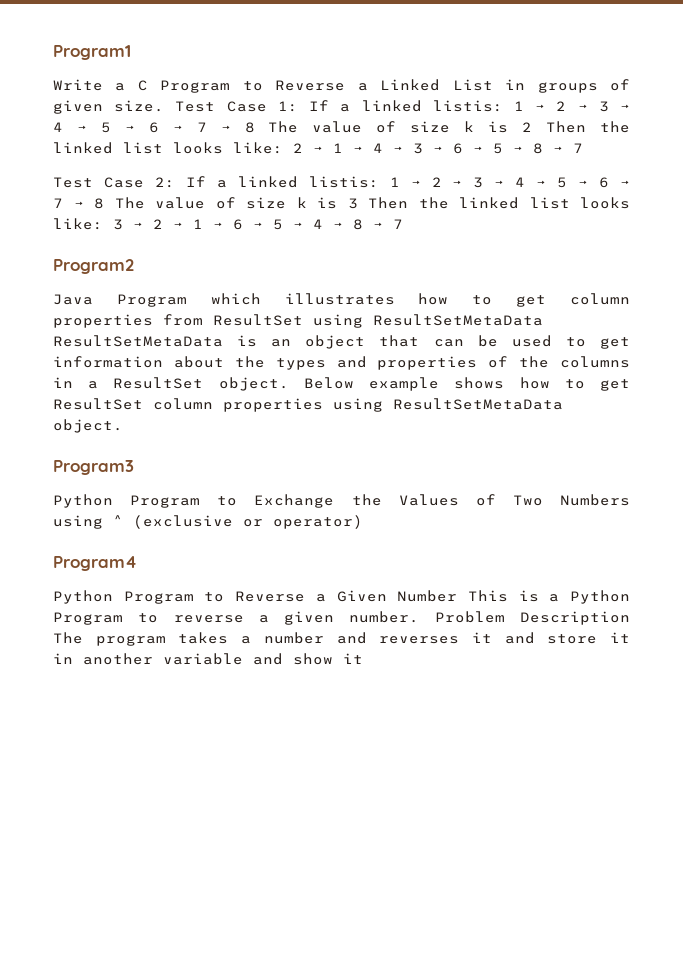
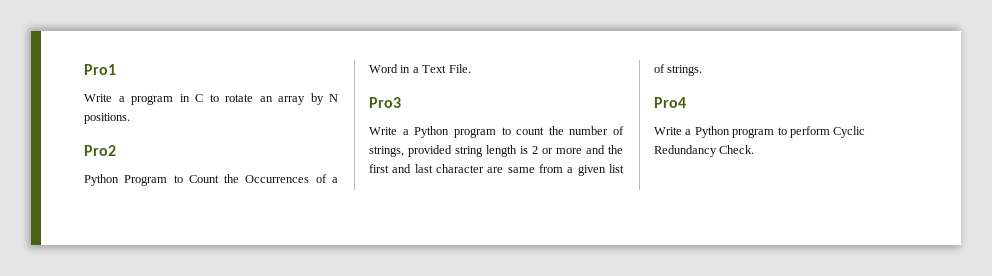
[53,45,131,60] [53,79,630,93] [53,100,630,114] [53,121,630,133] [53,142,583,154] [53,176,631,188] [53,197,630,209] [53,218,403,230] [53,259,134,274] [53,293,630,307] [53,314,543,328] [53,335,630,349] [53,356,630,370] [53,377,630,391] [53,398,563,412] [53,419,123,433] [53,460,134,475] [53,494,630,508] [53,515,363,529] [53,556,137,571] [53,590,630,604] [53,611,630,625] [53,632,630,646] [53,653,363,665] Program1 // Write a C Program to Reverse a Linked List in groups of given size. Test Case 1: If a linked listis: 1 → 2 → 3 → 4 → 5 → 6 → 7 → 8 The value of size k is 2 Then the linked list looks like: 2 → 1 → 4 → 3 → 6 → 5 → 8 → 7 // Test Case 2: If a linked listis: 1 → 2 → 3 → 4 → 5 → 6 → 7 → 8 The value of size k is 3 Then the linked list looks like: 3 → 2 → 1 → 6 → 5 → 4 → 8 → 7 // Program2 // Java Program which illustrates how to get column properties from ResultSet using ResultSetMetaData ResultSetMetaData is an object that can be used to get information about the types and properties of the columns in a ResultSet object. Below example shows how to get ResultSet column properties using ResultSetMetaData object. // Program3 // Python Program to Exchange the Values of Two Numbers using ^ (exclusive or operator) // Program4 // Python Program to Reverse a Given Number This is a Python Program to reverse a given number. Problem Description The program takes a number and reverses it and store it in another variable and show it -> [84,64,116,75] [84,93,338,105] [84,113,130,124] [84,145,116,156] [84,174,338,186] [369,64,471,73] [369,97,401,108] [369,126,624,138] [369,145,623,157] [369,164,624,176] [654,64,703,76] [654,97,686,108] [654,126,866,138] [654,145,755,157] Pro1 // Write a program in C to rotate an array by N positions. // Pro2 // Python Program to Count the Occurrences of a Word in a Text File. // Pro3 // Write a Python program to count the number of strings, provided string length is 2 or more and the first and last character are same from a given list of strings. // Pro4 // Write a Python program to perform Cyclic Redundancy Check.

